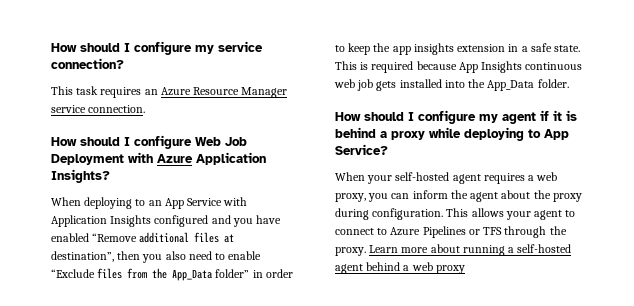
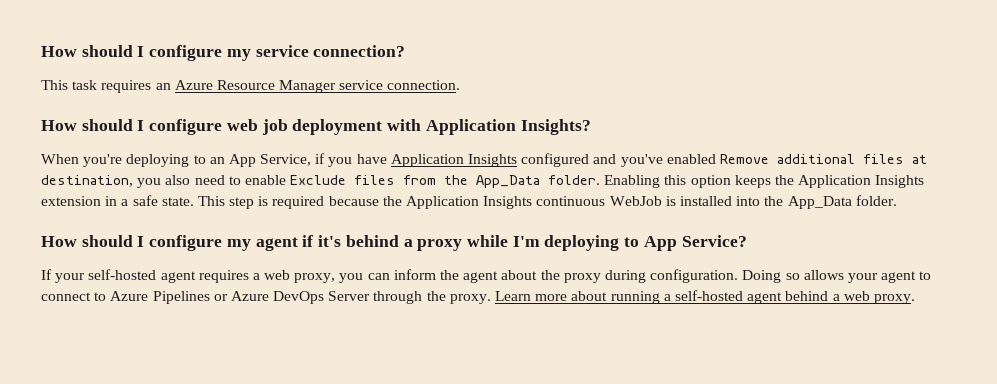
[195,137,247,146] [51,152,193,165] Web Job Deployment with Azure -> [226,119,422,135] web job deployment with
(81, 201) none -> [83,154,123,167] you're
[187,197,248,206] [51,215,282,227] [51,233,138,242] Service with Application Insights configured and you have enabled “Remove -> [260,153,769,167] Service, if you have Application Insights configured and you've enabled Remove
[51,251,141,262] destination”, then -> [41,175,133,187] destination,
[51,269,95,278] “Exclude -> [290,175,347,185] Exclude
[215,269,293,278] [335,43,454,55] folder” in order to keep the app insights -> [548,175,925,188] folder. Enabling this option keeps the Application Insights
(357, 65) none -> [229,197,255,209] step
[458,61,583,73] [334,79,397,91] App Insights continuous web job gets -> [382,196,676,209] the Application Insights continuous WebJob is
[553,110,577,121] it is -> [318,235,342,247] it's
(461, 132) none -> [512,236,540,247] I'm
[335,172,365,181] When -> [41,269,52,280] If
[446,208,469,217] This -> [742,270,800,283] Doing so
[483,227,503,235] TFS -> [230,291,371,304] Azure DevOps Server
[435,265,465,274] proxy -> [873,294,915,304] proxy.

